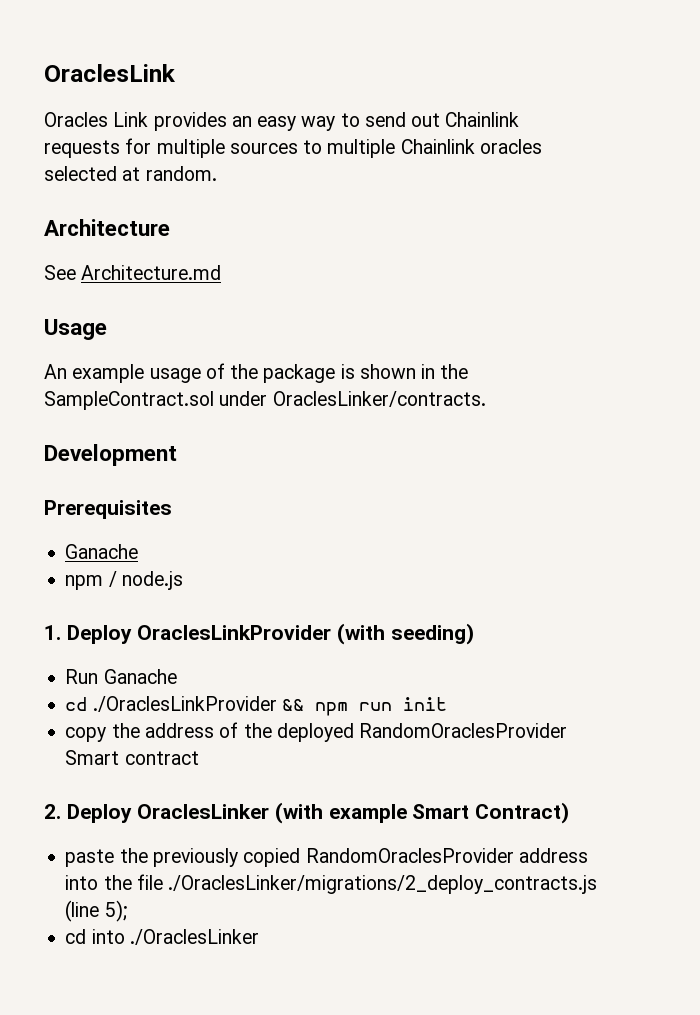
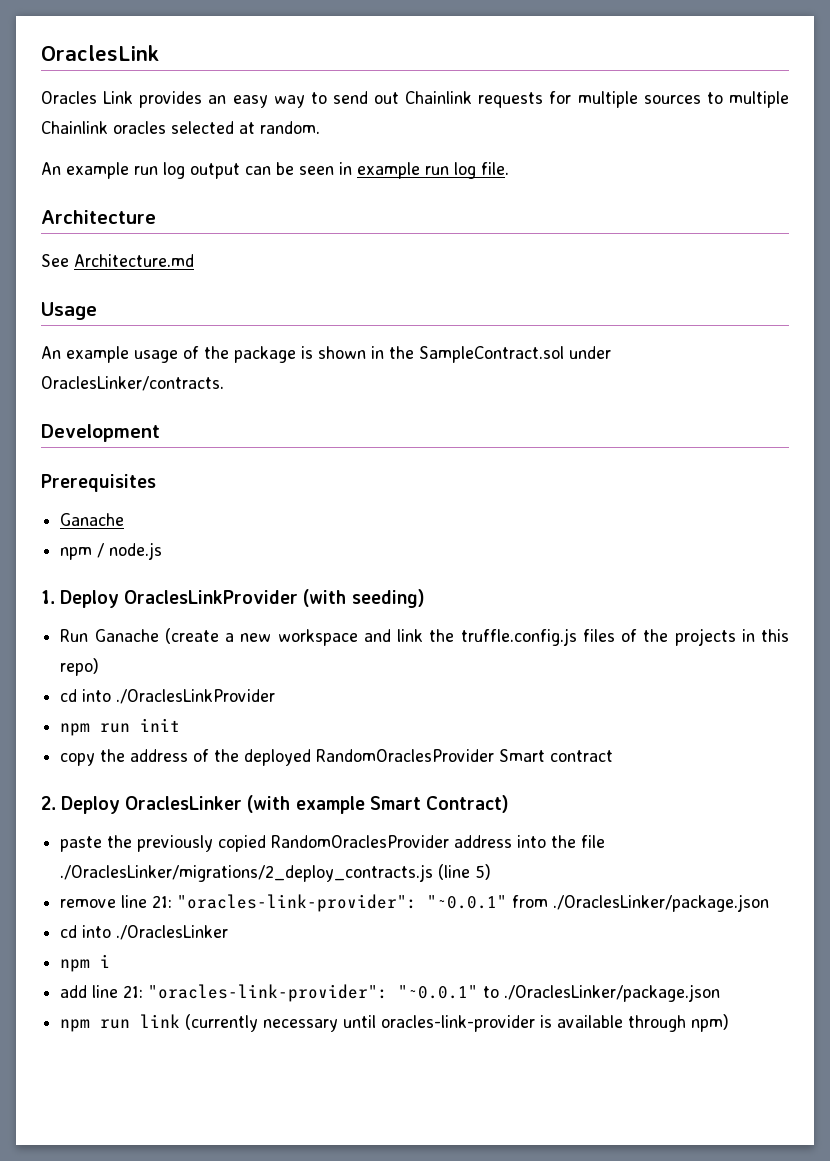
(217, 173) none -> [41,162,509,179] // An example run log output can be seen in example run log file.
[65,697,88,711] // cd -> [164,628,789,646] [60,658,100,676] [60,689,112,702] (create a new workspace and link the truffle.config.js files of the projects in this repo) // cd into
[281,699,304,711] && -> (276, 696) //
[104,900,127,922] [65,929,259,945] 5); // cd into ./OraclesLinker -> [475,864,492,880] [60,894,770,912] [60,925,229,940] [60,954,111,972] [60,984,721,1002] [60,1014,730,1032] 5) // remove line 21: "oracles-link-provider": "~0.0.1" from ./OraclesLinker/package.json // cd into ./OraclesLinker // npm i // add line 21: "oracles-link-provider": "~0.0.1" to ./OraclesLinker/package.json // npm run link (currently necessary until oracles-link-provider is available through npm)

